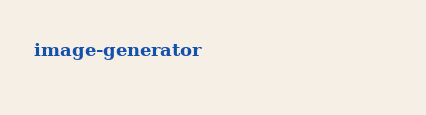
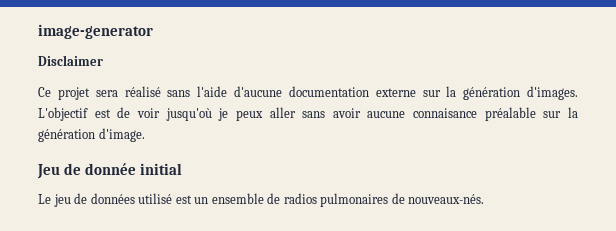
(202, 51) none -> [38,55,103,66] [38,86,578,100] [38,107,579,121] [38,128,145,142] [37,163,182,179] [38,193,485,207] // Disclaimer // Ce projet sera réalisé sans l'aide d'aucune documentation externe sur la génération d'images. L'objectif est de voir jusqu'où je peux aller sans avoir aucune connaisance préalable sur la génération d'image. // Jeu de donnée initial // Le jeu de données utilisé est un ensemble de radios pulmonaires de nouveaux-nés.

